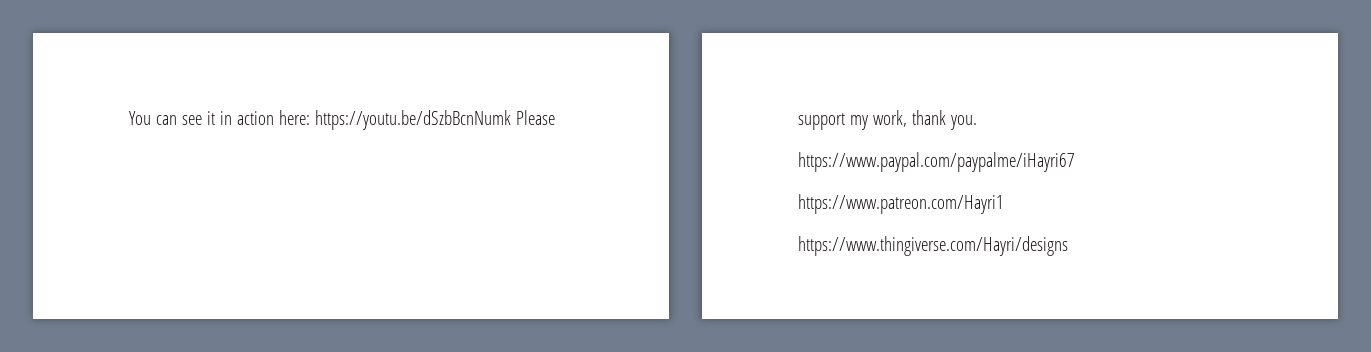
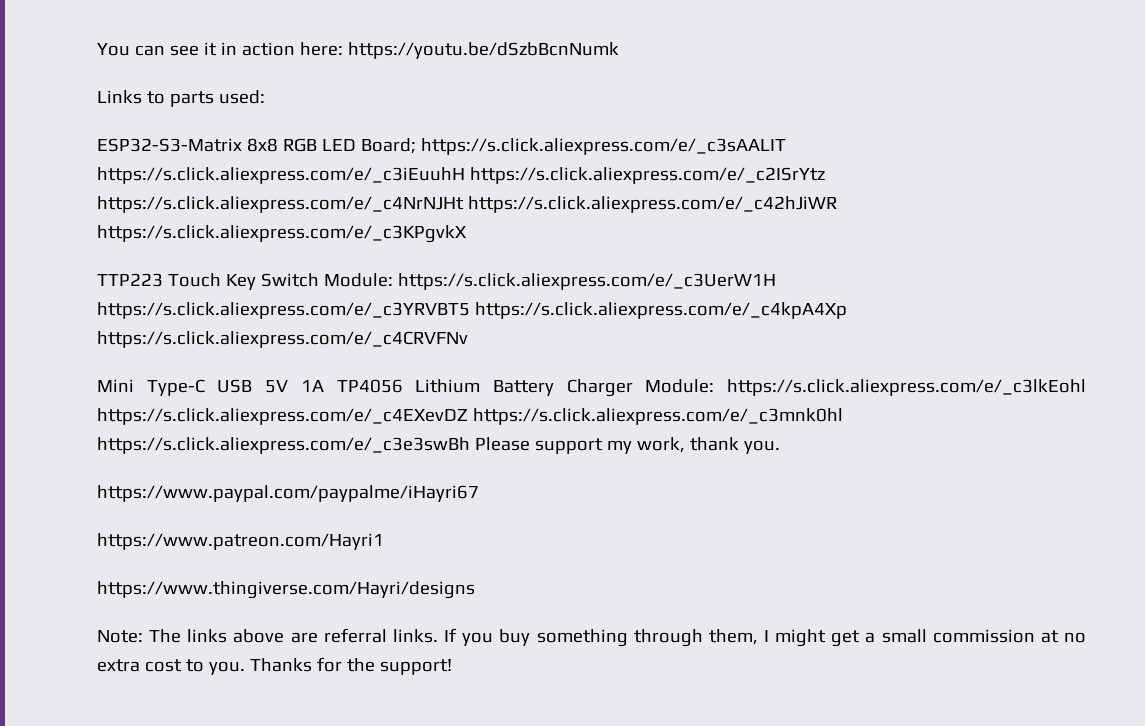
(511, 120) none -> [97,90,265,107] [97,138,786,155] [97,167,825,184] [97,196,837,213] [97,225,467,243] [97,273,776,290] [97,302,847,319] [97,331,468,348] [97,379,1086,397] [97,408,843,425] [97,437,470,454] // Links to parts used: // ESP32-S3-Matrix 8x8 RGB LED Board; https://s.click.aliexpress.com/e/_c3sAALIT https://s.click.aliexpress.com/e/_c3iEuuhH https://s.click.aliexpress.com/e/_c2ISrYtz https://s.click.aliexpress.com/e/_c4NrNJHt https://s.click.aliexpress.com/e/_c42hJiWR https://s.click.aliexpress.com/e/_c3KPgvkX // TTP223 Touch Key Switch Module: https://s.click.aliexpress.com/e/_c3UerW1H https://s.click.aliexpress.com/e/_c3YRVBT5 https://s.click.aliexpress.com/e/_c4kpA4Xp https://s.click.aliexpress.com/e/_c4CRVFNv // Mini Type-C USB 5V 1A TP4056 Lithium Battery Charger Module: https://s.click.aliexpress.com/e/_c3lkEohl https://s.click.aliexpress.com/e/_c4EXevDZ https://s.click.aliexpress.com/e/_c3mnk0hl https://s.click.aliexpress.com/e/_c3e3swBh
(1068, 246) none -> [97,628,1086,647] [97,657,452,675] // Note: The links above are referral links. If you buy something through them, I might get a small commission at no extra cost to you. Thanks for the support!

